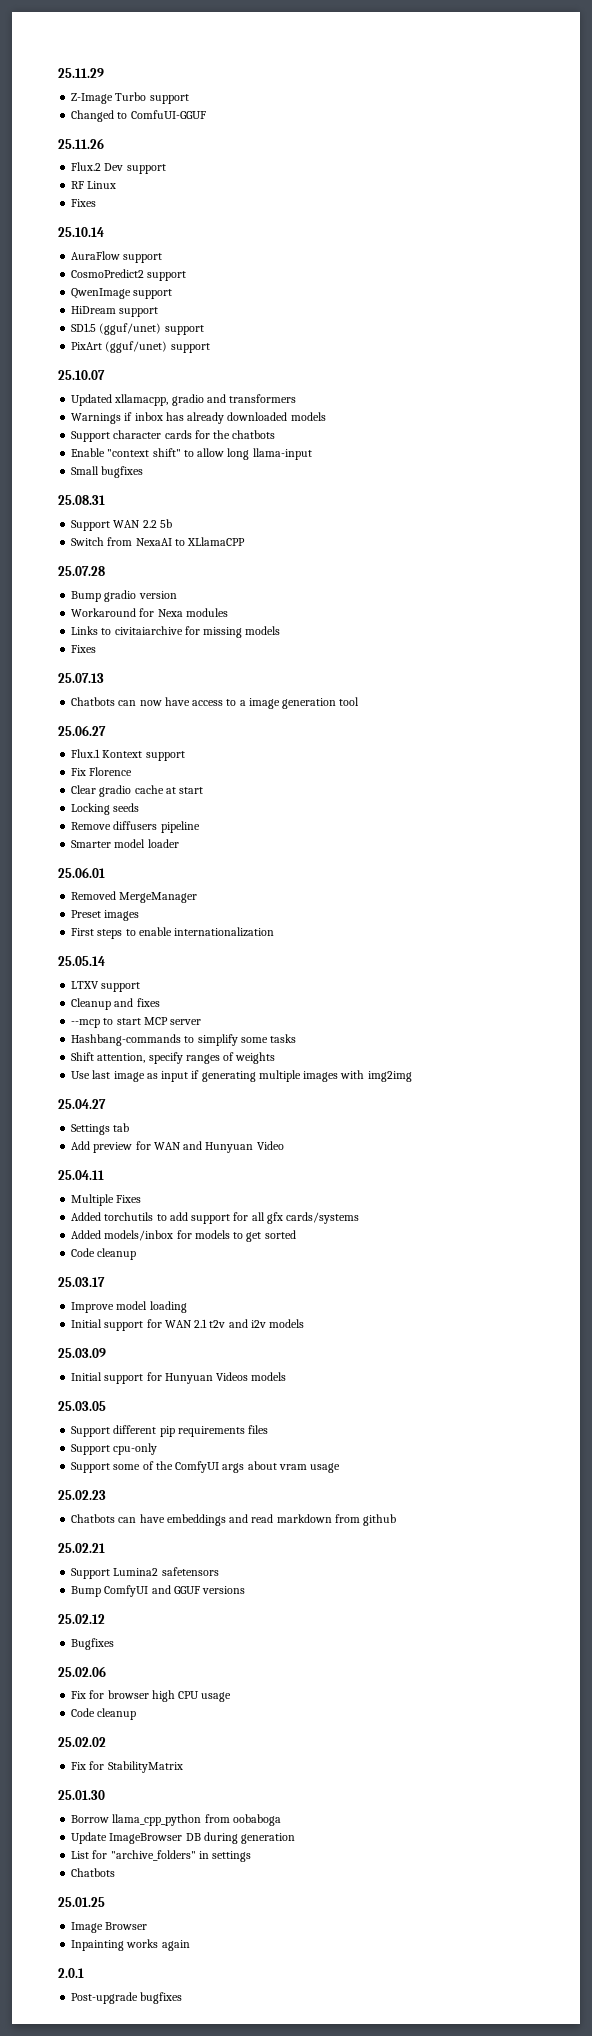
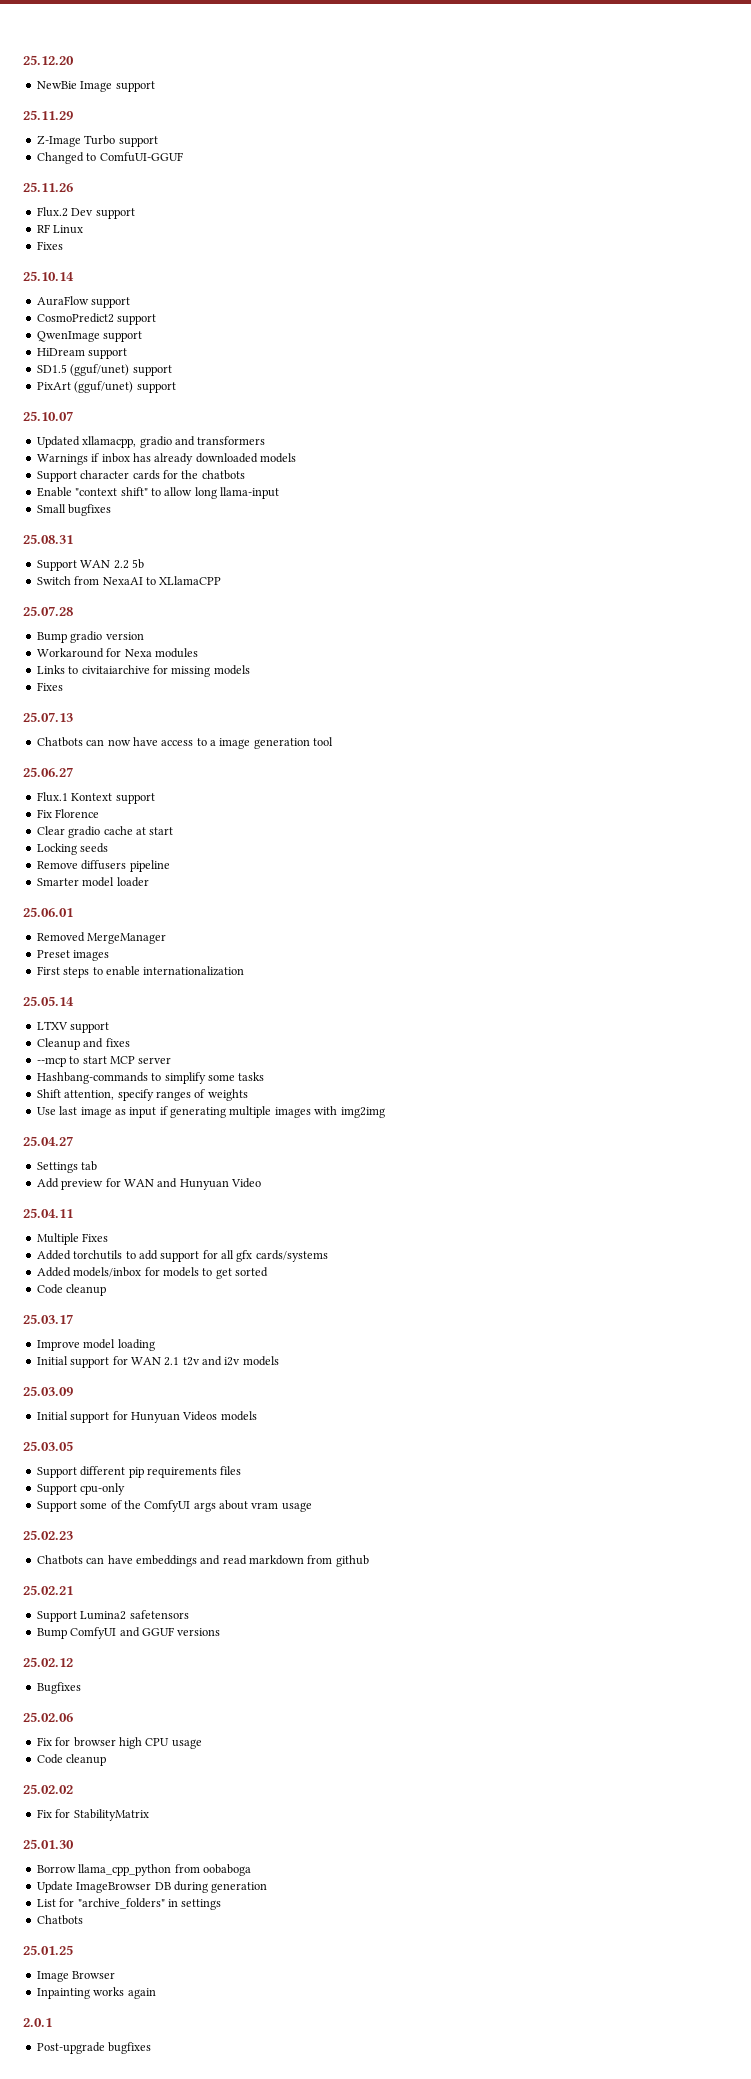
(58, 73) none -> [23,55,74,65] [36,81,155,92] 25.12.20 // NewBie Image support //

